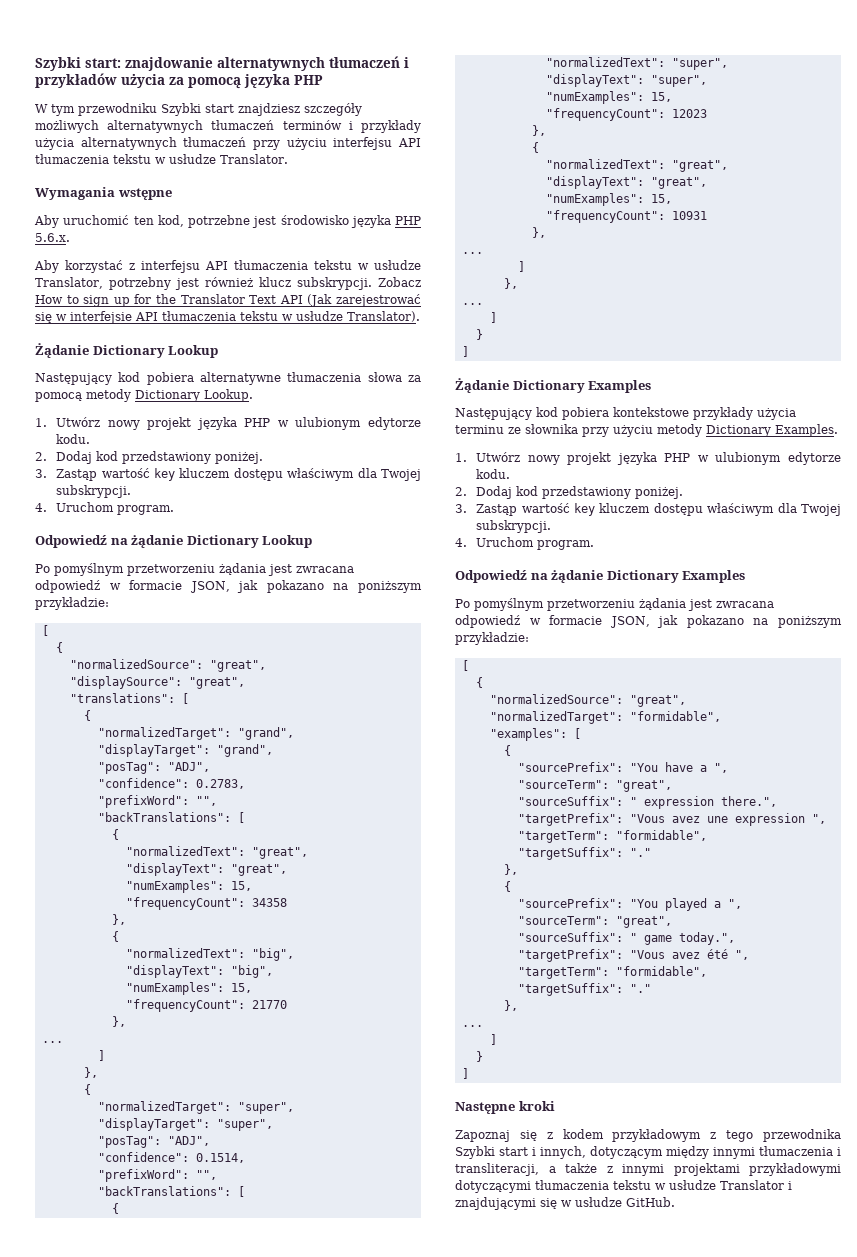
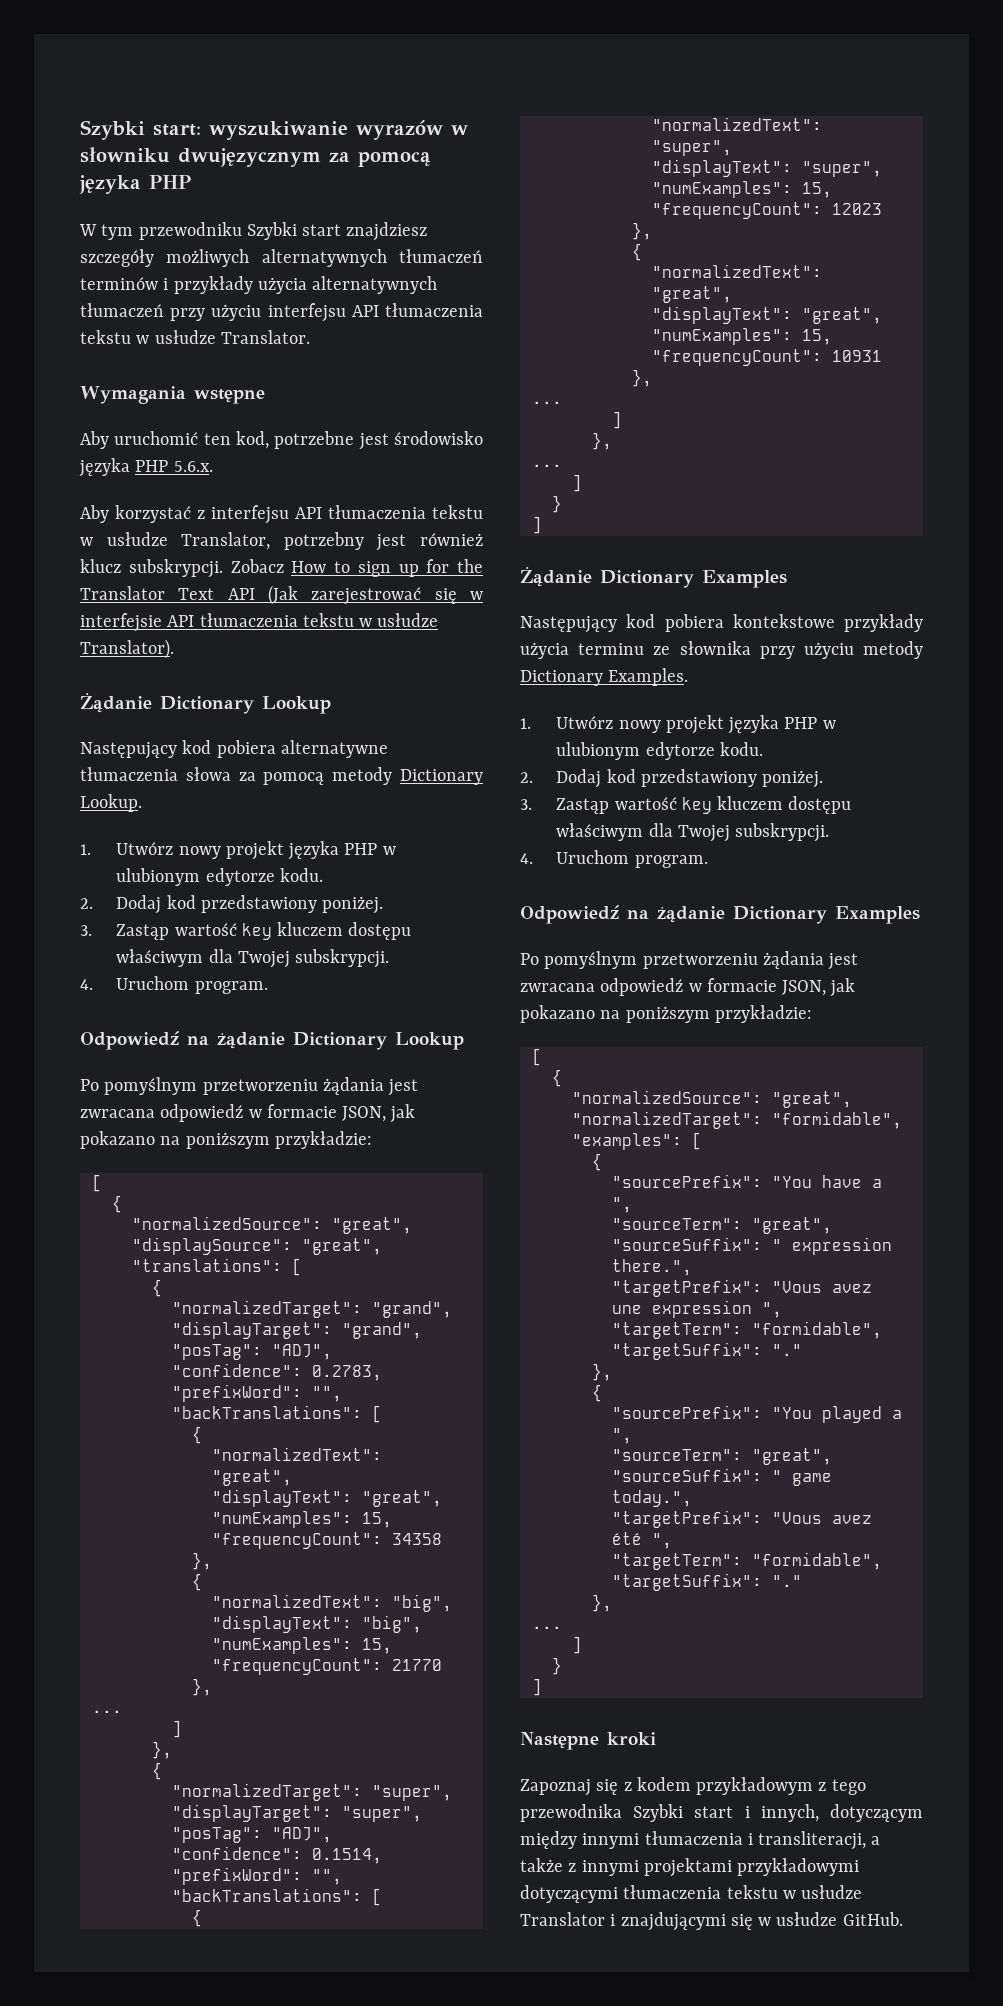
[125,56,409,71] [35,73,165,88] znajdowanie alternatywnych tłumaczeń i przykładów użycia -> [209,120,468,140] [80,147,321,167] wyszukiwanie wyrazów w słowniku dwujęzycznym

